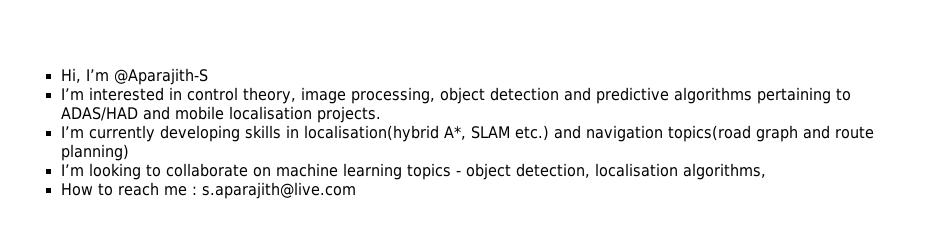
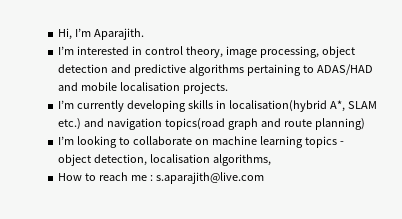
[113,68,208,85] @Aparajith-S -> [94,28,145,40] Aparajith.

